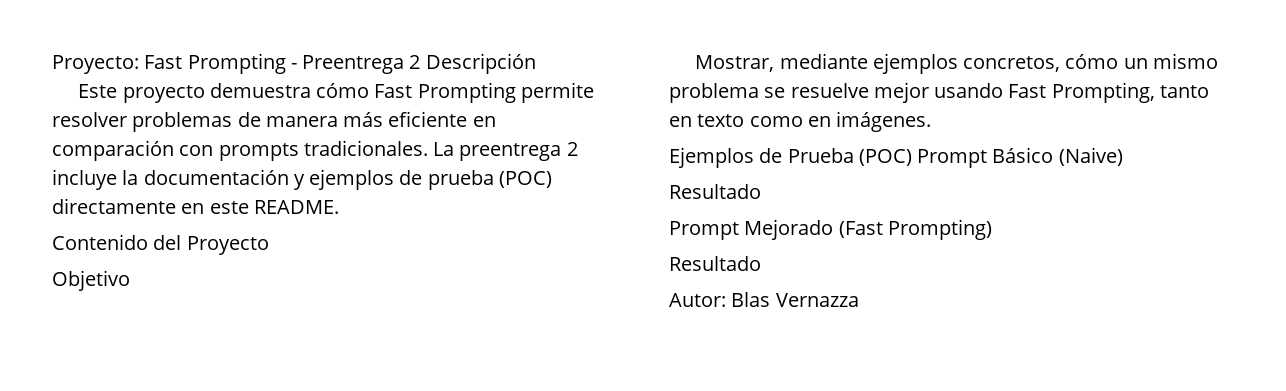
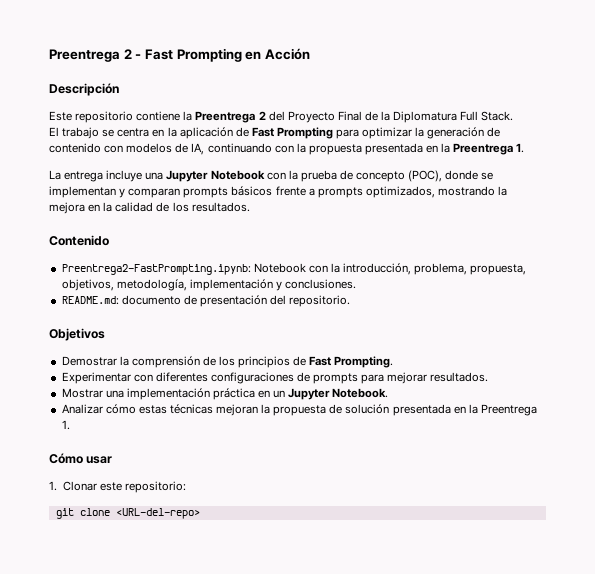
[52,53,536,74] [78,82,594,103] [52,111,496,132] [52,140,578,161] [52,169,552,190] [52,198,339,214] [52,234,269,255] [52,270,130,291] [695,53,1218,74] [669,82,1209,103] [669,111,932,132] [669,147,1123,168] [669,184,761,199] [669,219,992,240] [669,256,761,271] [669,292,859,307] Proyecto: Fast Prompting - Preentrega 2 Descripción // Este proyecto demuestra cómo Fast Prompting permite resolver problemas de manera más eficiente en comparación con prompts tradicionales. La preentrega 2 incluye la documentación y ejemplos de prueba (POC) directamente en este README. // Contenido del Proyecto // Objetivo // Mostrar, mediante ejemplos concretos, cómo un mismo problema se resuelve mejor usando Fast Prompting, tanto en texto como en imágenes. // Ejemplos de Prueba (POC) Prompt Básico (Naive) // Resultado // Prompt Mejorado (Fast Prompting) // Resultado // Autor: Blas Vernazza -> [49,48,310,62] [49,83,119,96] [49,111,514,123] [49,127,501,139] [49,143,525,155] [49,170,494,182] [49,186,508,198] [49,202,250,214] [49,235,109,246] [61,263,527,275] [61,279,357,291] [61,295,351,307] [49,328,105,341] [61,356,394,368] [61,372,489,384] [61,388,389,400] [61,404,537,416] [61,420,70,430] [49,453,113,464] [49,481,186,493] [55,508,200,519] Preentrega 2 - Fast Prompting en Acción // Descripción // Este repositorio contiene la Preentrega 2 del Proyecto Final de la Diplomatura Full Stack. // El trabajo se centra en la aplicación de Fast Prompting para optimizar la generación de contenido con modelos de IA, continuando con la propuesta presentada en la Preentrega 1. // La entrega incluye una Jupyter Notebook con la prueba de concepto (POC), donde se implementan y comparan prompts básicos frente a prompts optimizados, mostrando la mejora en la calidad de los resultados. // Contenido // Preentrega2-FastPrompting.ipynb: Notebook con la introducción, problema, propuesta, objetivos, metodología, implementación y conclusiones. // README.md: documento de presentación del repositorio. // Objetivos // Demostrar la comprensión de los principios de Fast Prompting. // Experimentar con diferentes configuraciones de prompts para mejorar resultados. // Mostrar una implementación práctica en un Jupyter Notebook. // Analizar cómo estas técnicas mejoran la propuesta de solución presentada en la Preentrega 1. // Cómo usar // 1. Clonar este repositorio: // git clone <URL-del-repo>

